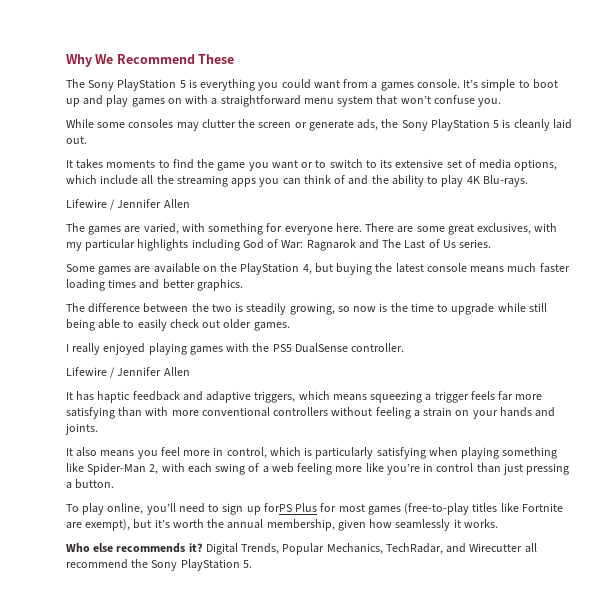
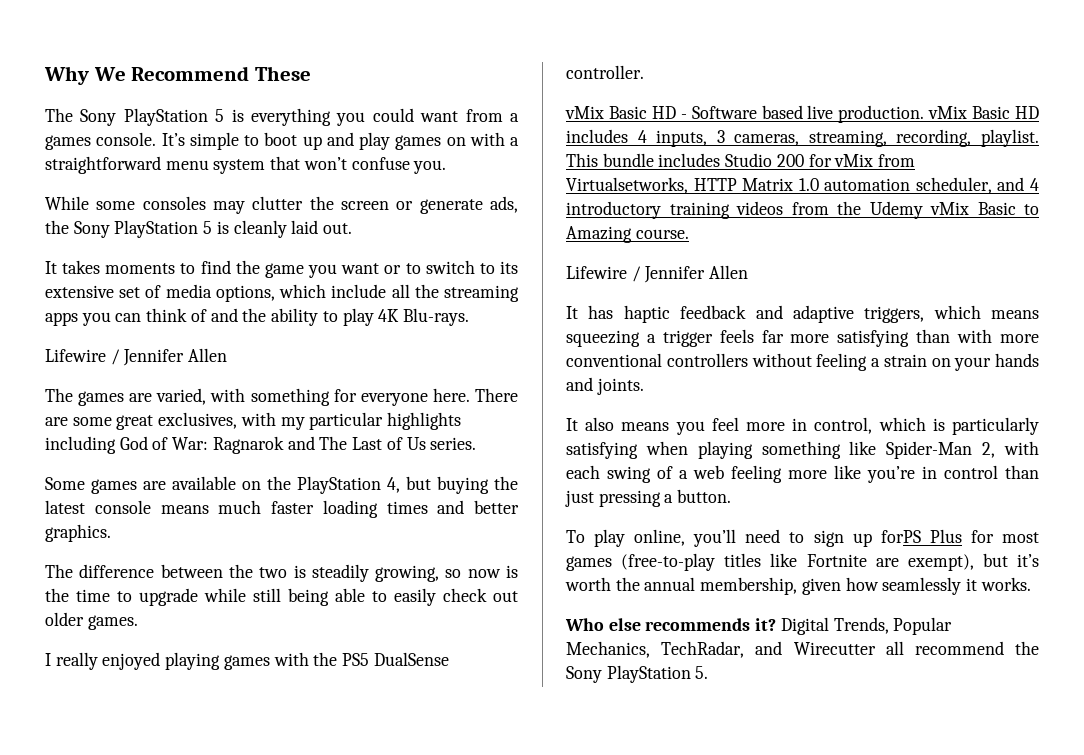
(405, 347) none -> [565,105,1039,123] [566,129,1039,147] [566,153,916,167] [566,177,1039,194] [566,201,1039,219] [566,226,689,243] // vMix Basic HD - Software based live production. vMix Basic HD includes 4 inputs, 3 cameras, streaming, recording, playlist. This bundle includes Studio 200 for vMix from Virtualsetworks, HTTP Matrix 1.0 automation scheduler, and 4 introductory training videos from the Udemy vMix Basic to Amazing course.

